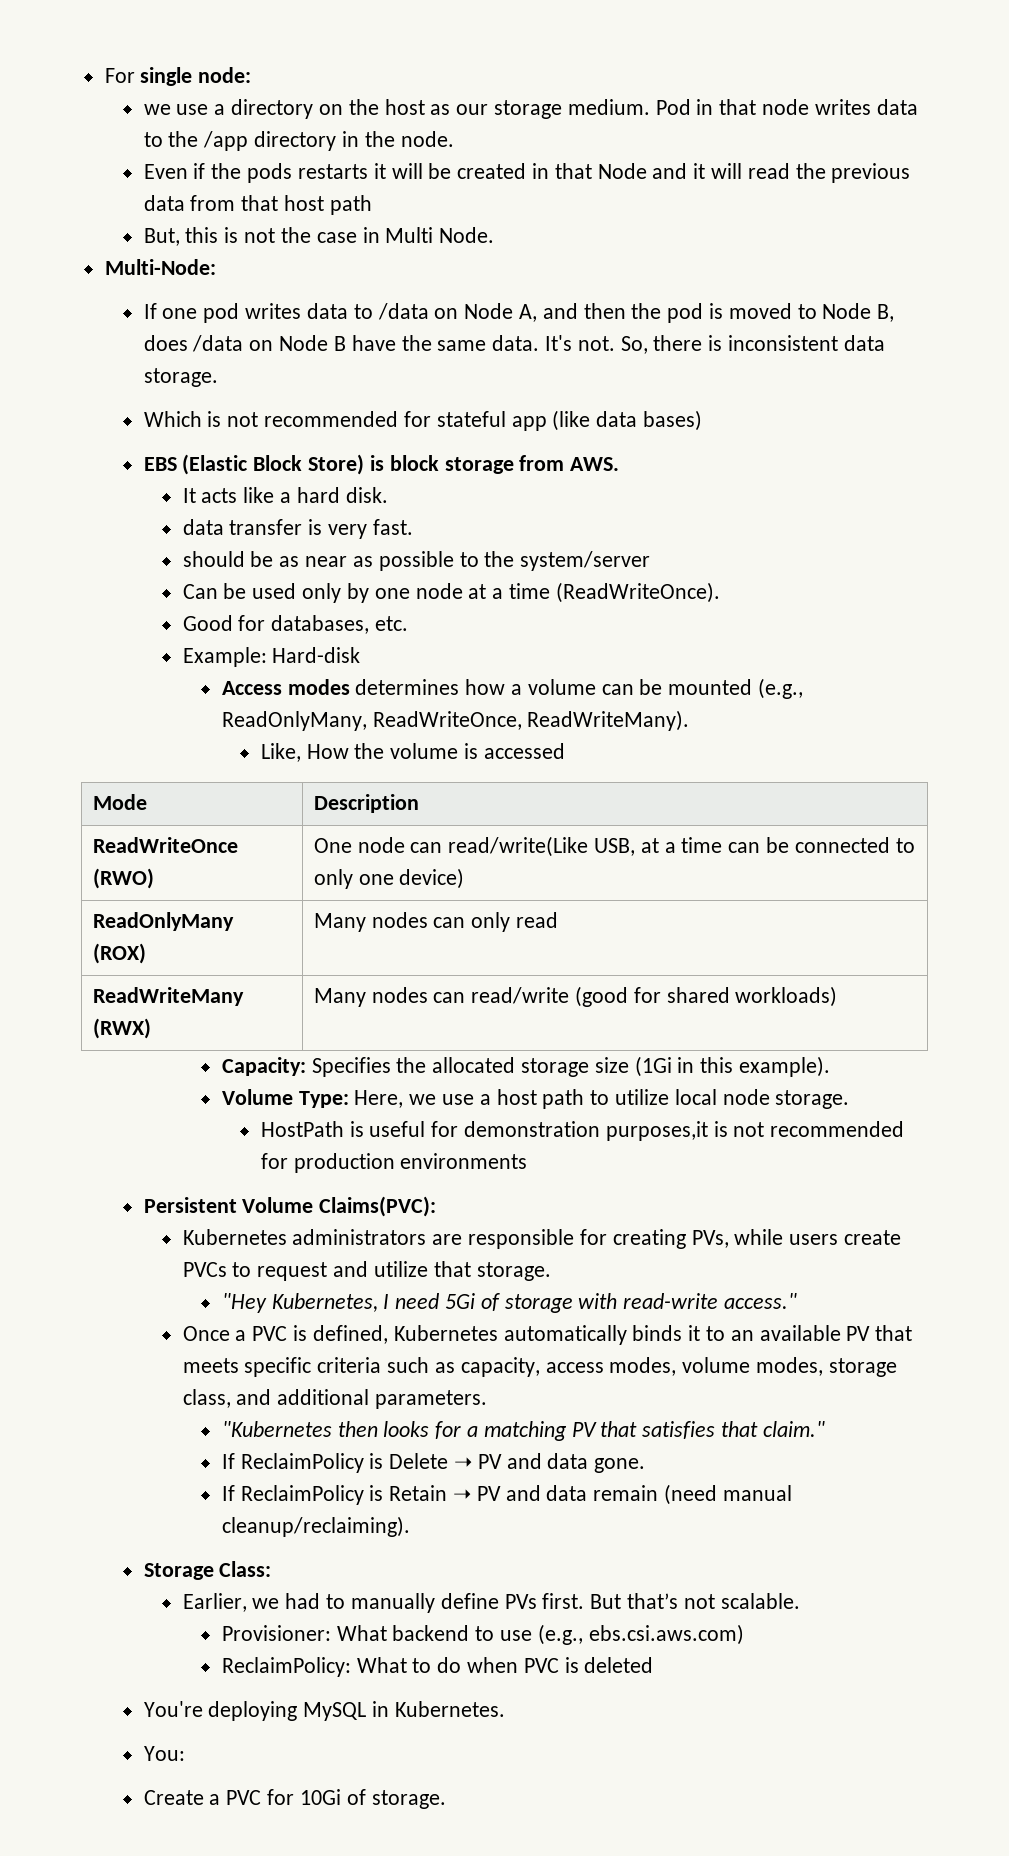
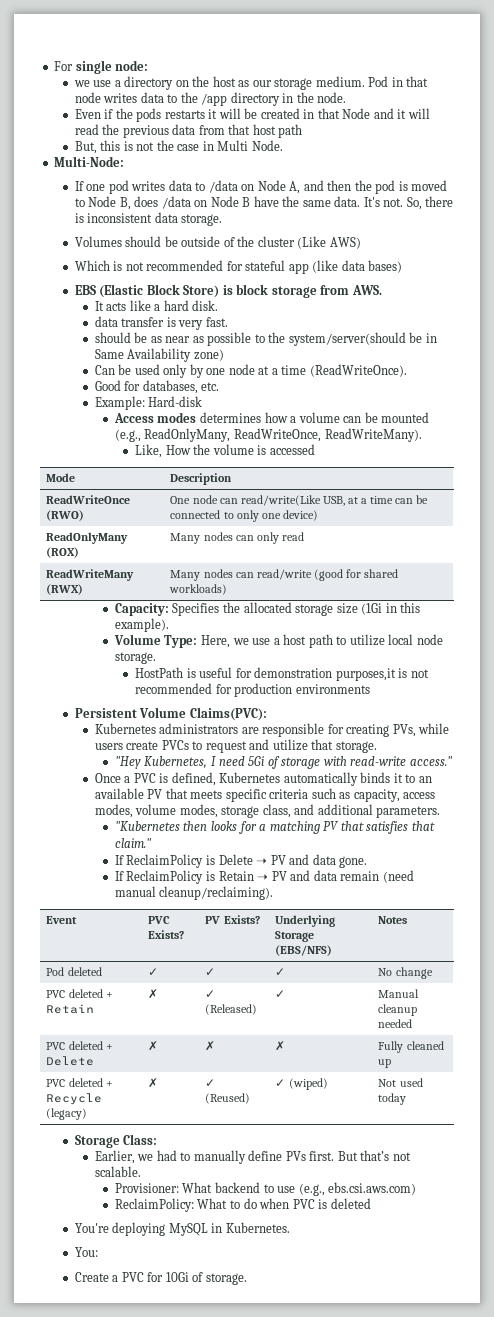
(218, 377) none -> [74,236,361,249] // Volumes should be outside of the cluster (Like AWS)
[520,551,651,571] system/server -> [288,332,437,346] [94,348,224,362] system/server(should be in Same Availability zone)
(410, 1526) none -> [46,916,78,924] [148,916,171,924] [148,930,185,939] [205,915,260,924] [275,915,336,927] [275,931,315,942] [275,945,333,956] [378,916,408,924] [46,967,102,976] [148,968,159,976] [205,968,216,976] [275,968,286,976] [378,967,433,979] [46,989,113,998] [46,1004,95,1014] [148,989,159,999] [205,990,216,998] [205,1004,258,1015] [275,990,286,998] [378,989,420,998] [378,1004,418,1016] [378,1019,413,1028] [46,1041,113,1050] [46,1056,95,1066] [148,1041,159,1051] [205,1041,216,1051] [275,1041,286,1051] [378,1041,444,1053] [378,1059,392,1068] [46,1078,113,1087] [46,1093,103,1105] [46,1108,88,1120] [148,1078,159,1088] [205,1079,216,1087] [205,1093,251,1104] [275,1078,328,1090] [378,1078,423,1087] [378,1093,407,1105] // Event | PVC Exists? | PV Exists? | Underlying Storage (EBS/NFS) | Notes // Pod deleted | ✓ | ✓ | ✓ | No change // PVC deleted + Retain | ✗ | ✓ (Released) | ✓ | Manual cleanup needed // PVC deleted + Delete | ✗ | ✗ | ✗ | Fully cleaned up // PVC deleted + Recycle (legacy) | ✗ | ✓ (Reused) | ✓ (wiped) | Not used today

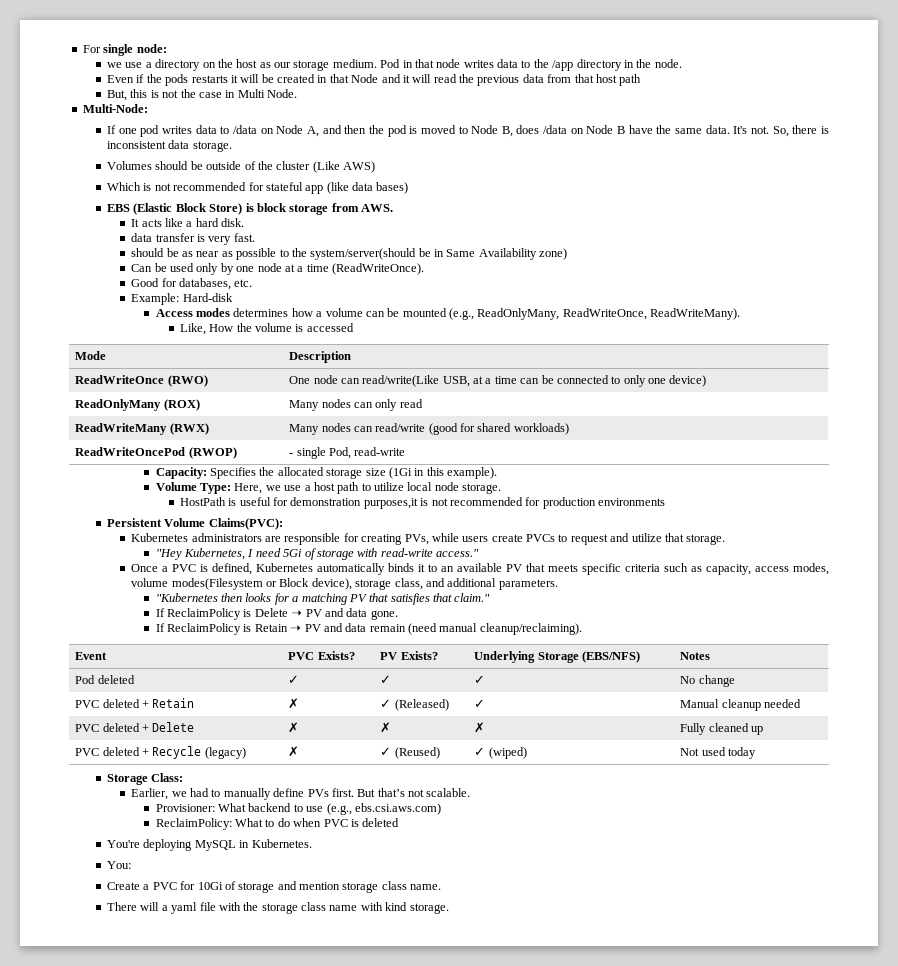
(228, 589) none -> [75,447,237,459] [289,447,406,459] // ReadWriteOncePod (RWOP) | - single Pod, read-write
[179,804,218,818] modes, -> [171,578,352,590] modes(Filesystem or Block device),
(204, 1277) none -> [238,881,442,893] [107,902,408,914] storage and mention storage class name. // There will a yaml file with the storage class name with kind

